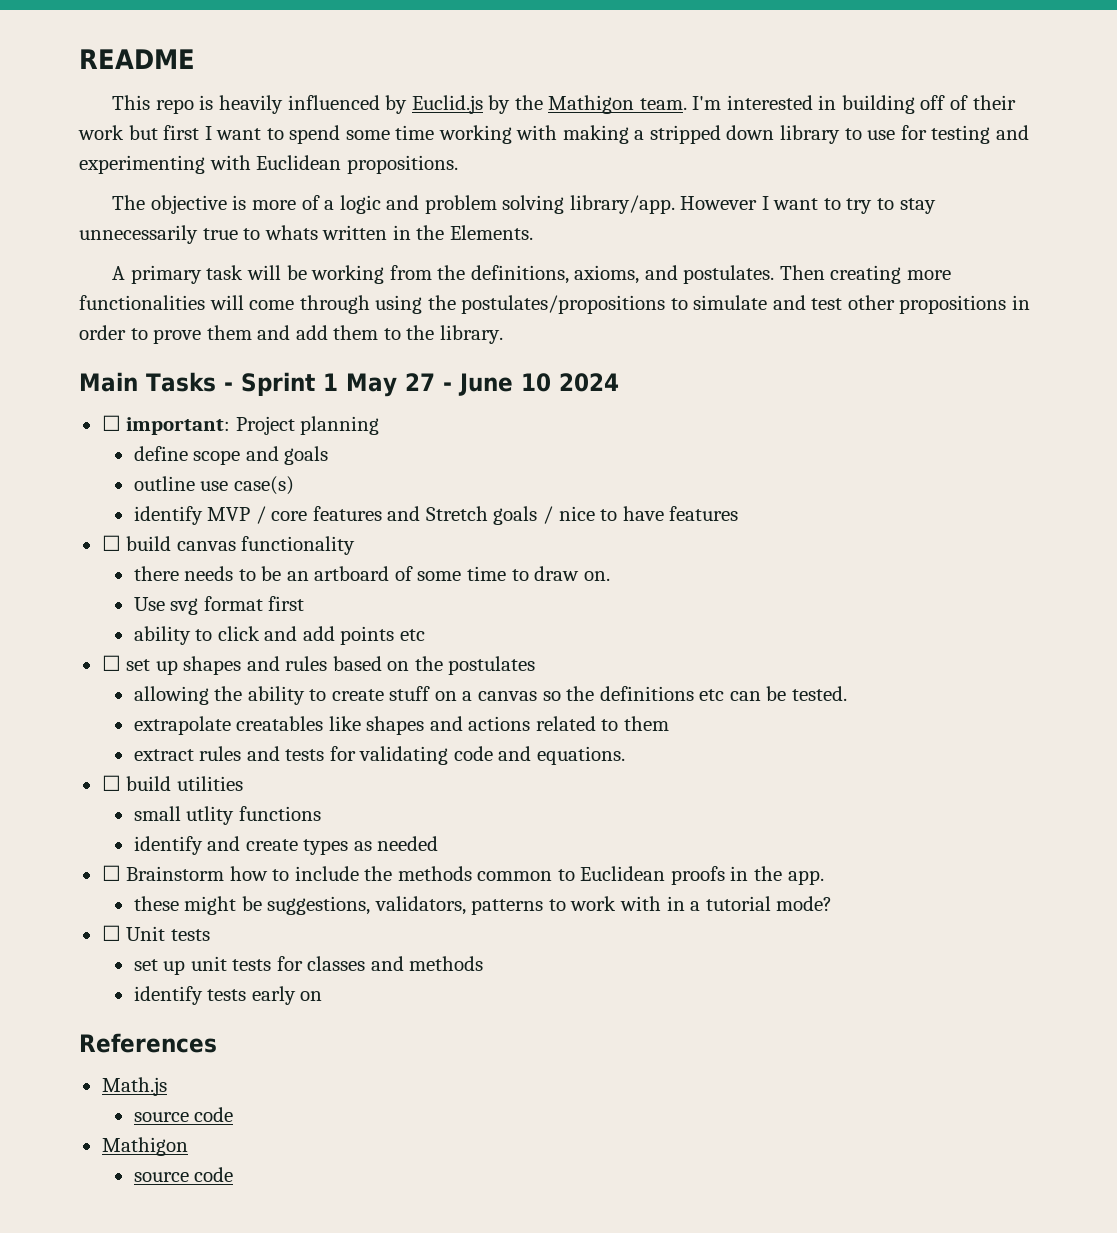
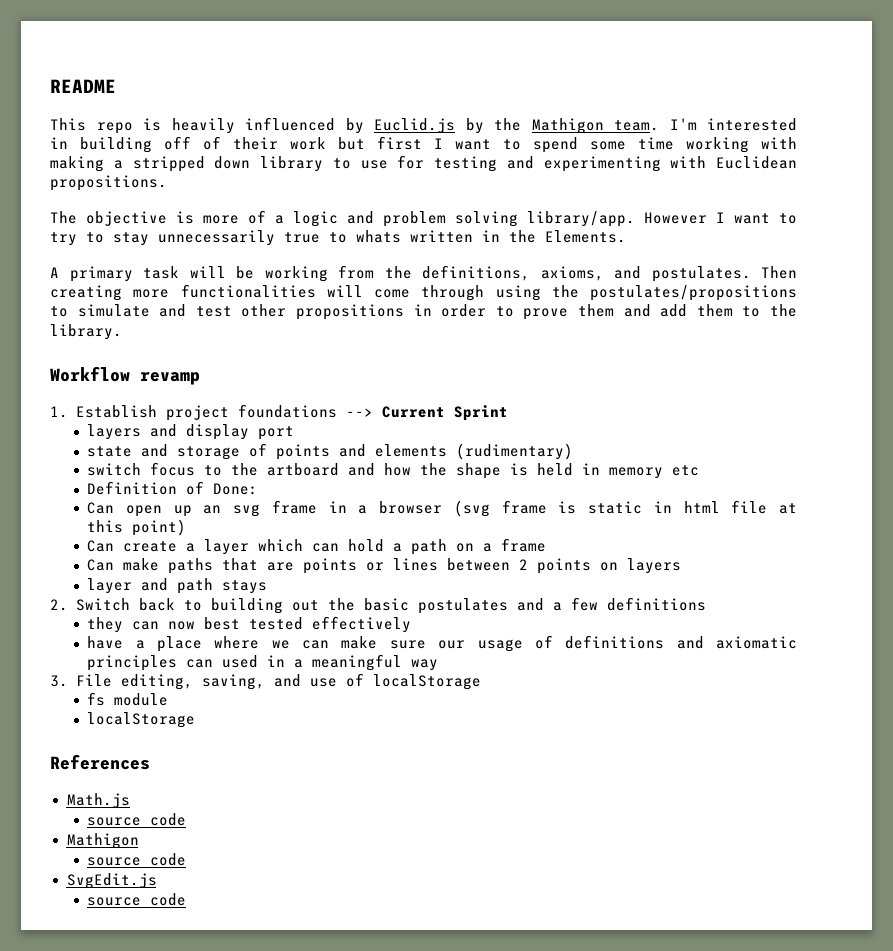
[79,372,619,397] [101,415,380,435] [133,446,329,465] [133,476,294,495] [133,506,739,525] [101,535,356,555] [133,566,610,581] [133,596,305,615] [133,626,425,645] [101,655,536,675] [133,686,847,705] [133,716,669,735] [133,746,625,765] [101,775,243,791] [133,806,321,825] [133,836,439,855] [101,865,824,885] [133,896,833,915] [101,925,210,941] [133,956,484,975] [133,986,323,1005] Main Tasks - Sprint 1 May 27 - June 10 2024 // ☐ important: Project planning // define scope and goals // outline use case(s) // identify MVP / core features and Stretch goals / nice to have features // ☐ build canvas functionality // there needs to be an artboard of some time to draw on. // Use svg format first // ability to click and add points etc // ☐ set up shapes and rules based on the postulates // allowing the ability to create stuff on a canvas so the definitions etc can be tested. // extrapolate creatables like shapes and actions related to them // extract rules and tests for validating code and equations. // ☐ build utilities // small utlity functions // identify and create types as needed // ☐ Brainstorm how to include the methods common to Euclidean proofs in the app. // these might be suggestions, validators, patterns to work with in a tutorial mode? // ☐ Unit tests // set up unit tests for classes and methods // identify tests early on -> [50,366,200,385] [50,404,508,421] [87,424,295,440] [87,443,574,460] [87,462,700,479] [87,481,259,495] [87,500,797,517] [87,519,187,536] [87,538,547,555] [87,558,682,574] [87,578,268,594] [50,597,706,614] [87,616,412,633] [87,635,798,652] [87,654,439,671] [50,673,481,690] [87,692,169,706] [87,712,196,728] Workflow revamp // 1. Establish project foundations --> Current Sprint // layers and display port // state and storage of points and elements (rudimentary) // switch focus to the artboard and how the shape is held in memory etc // Definition of Done: // Can open up an svg frame in a browser (svg frame is static in html file at this point) // Can create a layer which can hold a path on a frame // Can make paths that are points or lines between 2 points on layers // layer and path stays // 2. Switch back to building out the basic postulates and a few definitions // they can now best tested effectively // have a place where we can make sure our usage of definitions and axiomatic principles can used in a meaningful way // 3. File editing, saving, and use of localStorage // fs module // localStorage
(234, 1174) none -> [66,873,157,889] [87,893,187,906] // SvgEdit.js // source code

